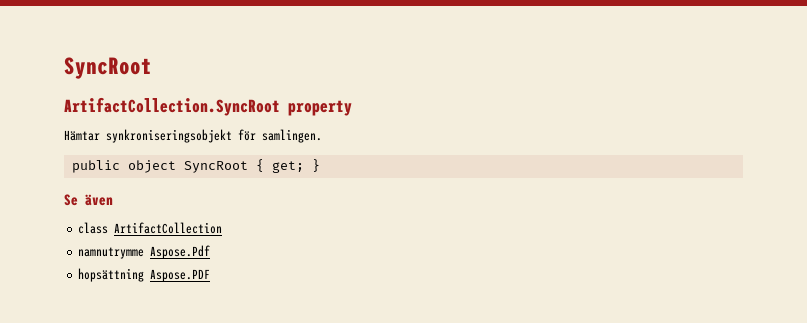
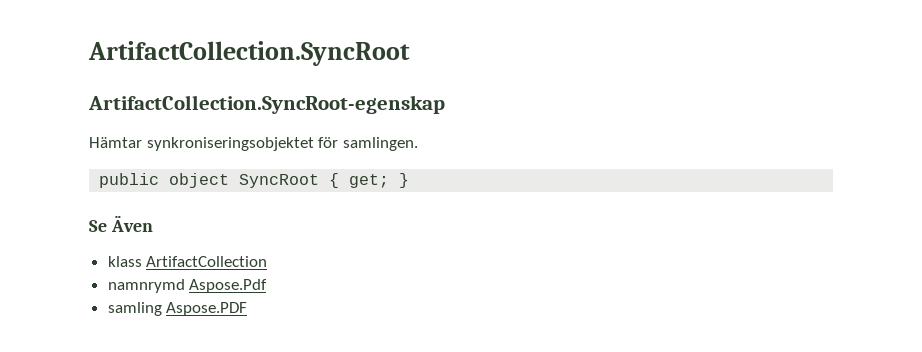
[64,57,152,79] [64,97,352,116] SyncRoot // ArtifactCollection.SyncRoot property -> [88,41,410,66] [88,95,445,114] ArtifactCollection.SyncRoot // ArtifactCollection.SyncRoot-egenskap
[106,129,232,143] synkroniseringsobjekt -> [146,137,314,151] synkroniseringsobjektet
[85,194,113,206] [78,222,109,234] även // class -> [110,215,153,232] [107,256,142,267] Även // klass
[78,247,145,259] namnutrymme -> [107,279,185,293] namnrymd
[78,268,145,282] hopsättning -> [107,302,162,316] samling

